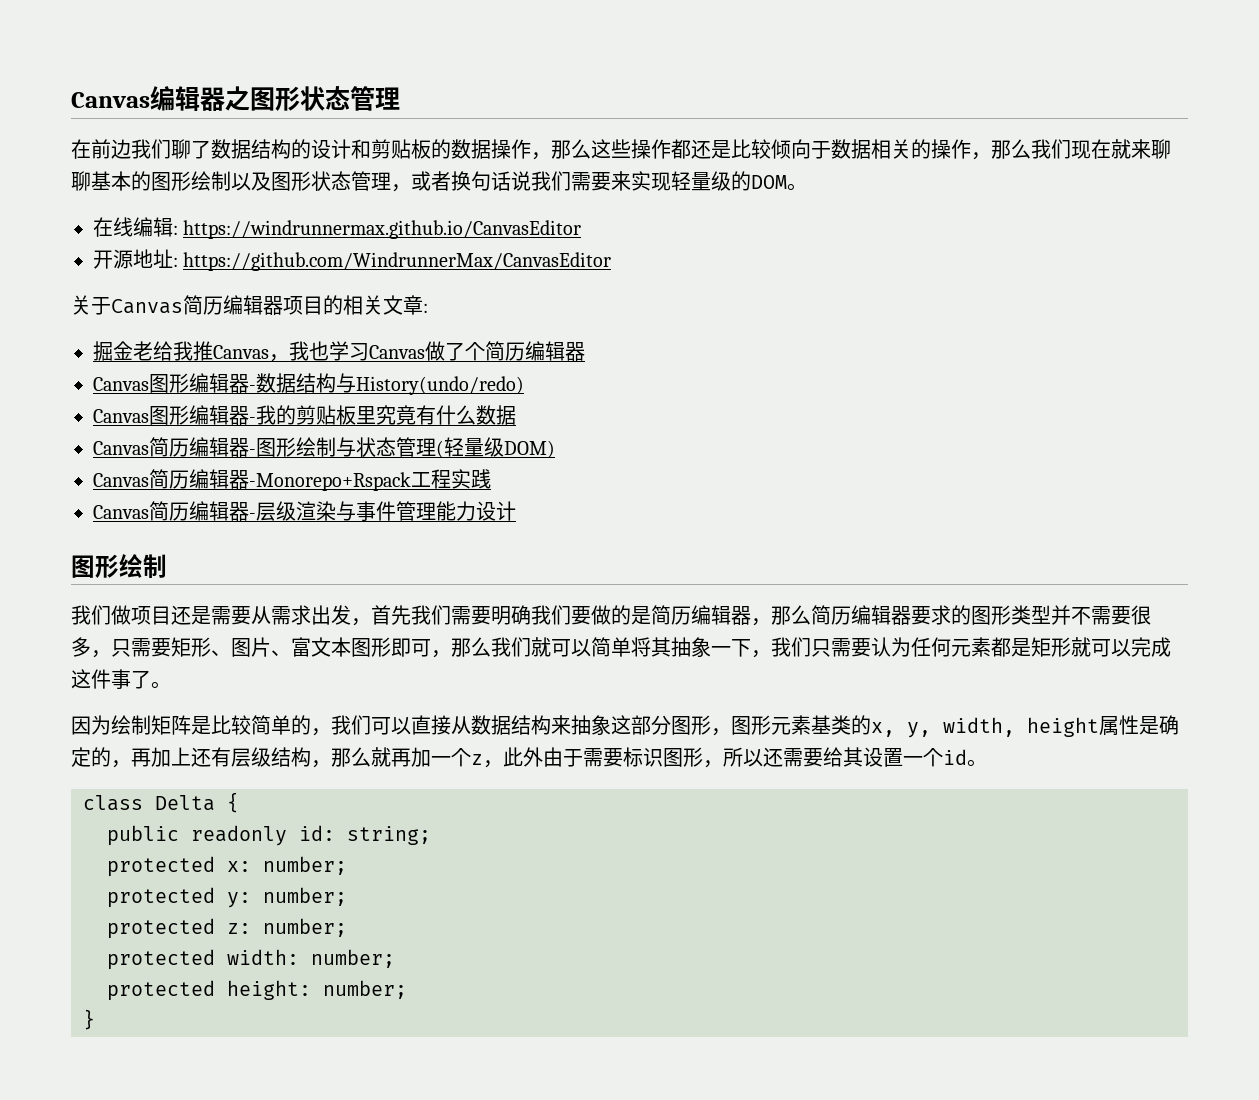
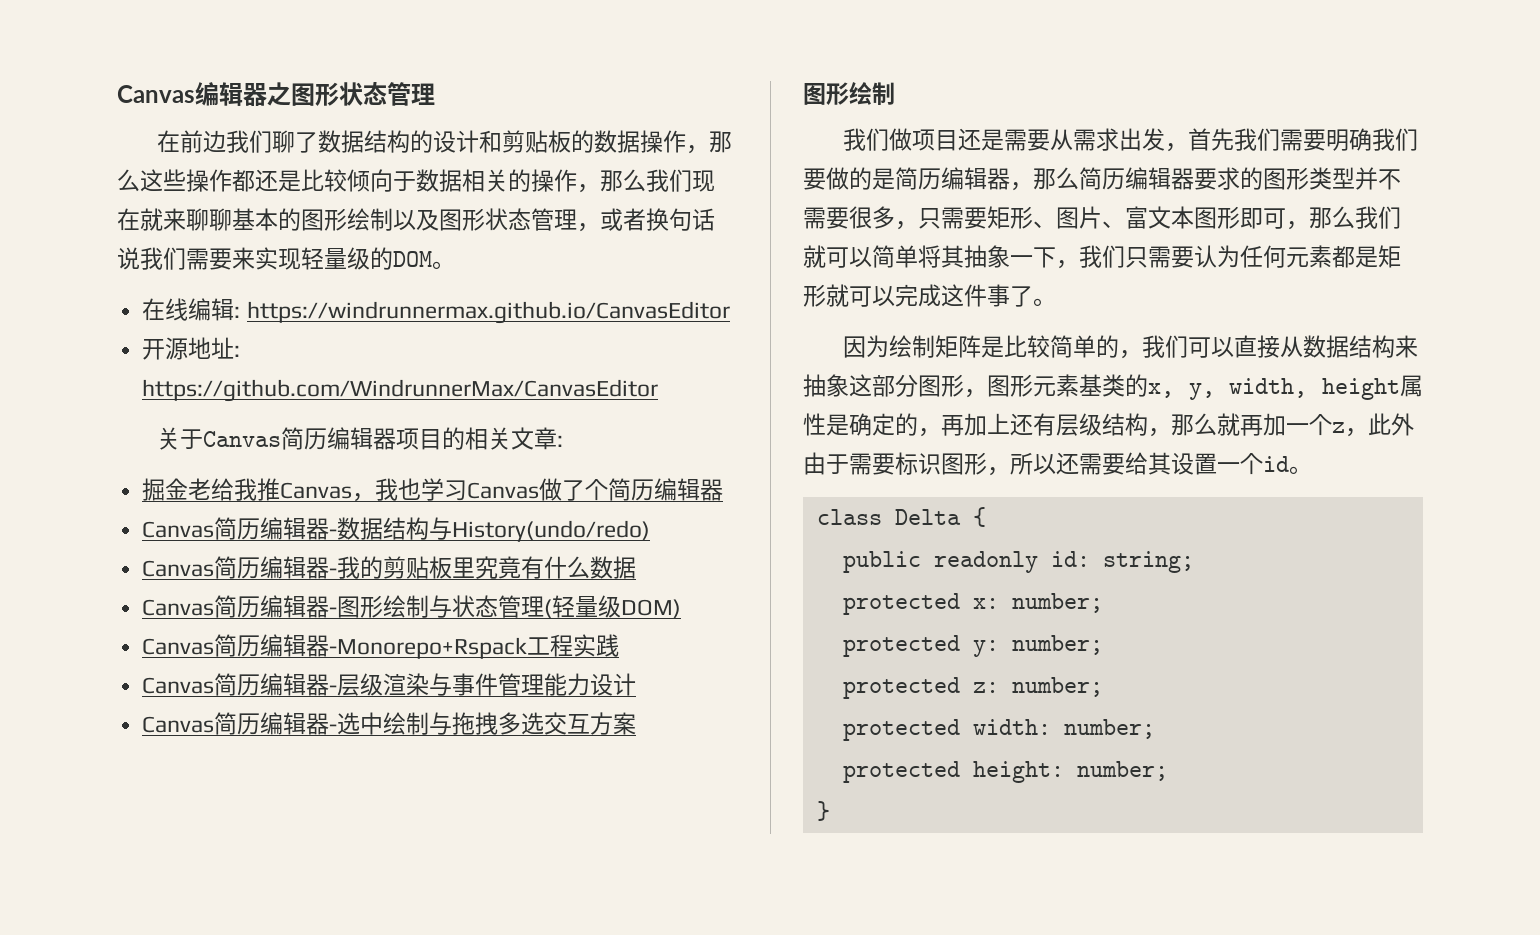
[149,373,189,393] 图形 -> [214,517,261,540] 简历
[149,405,189,425] 图形 -> [214,556,261,579] 简历
(516, 511) none -> [142,712,637,735] // Canvas简历编辑器-选中绘制与拖拽多选交互方案

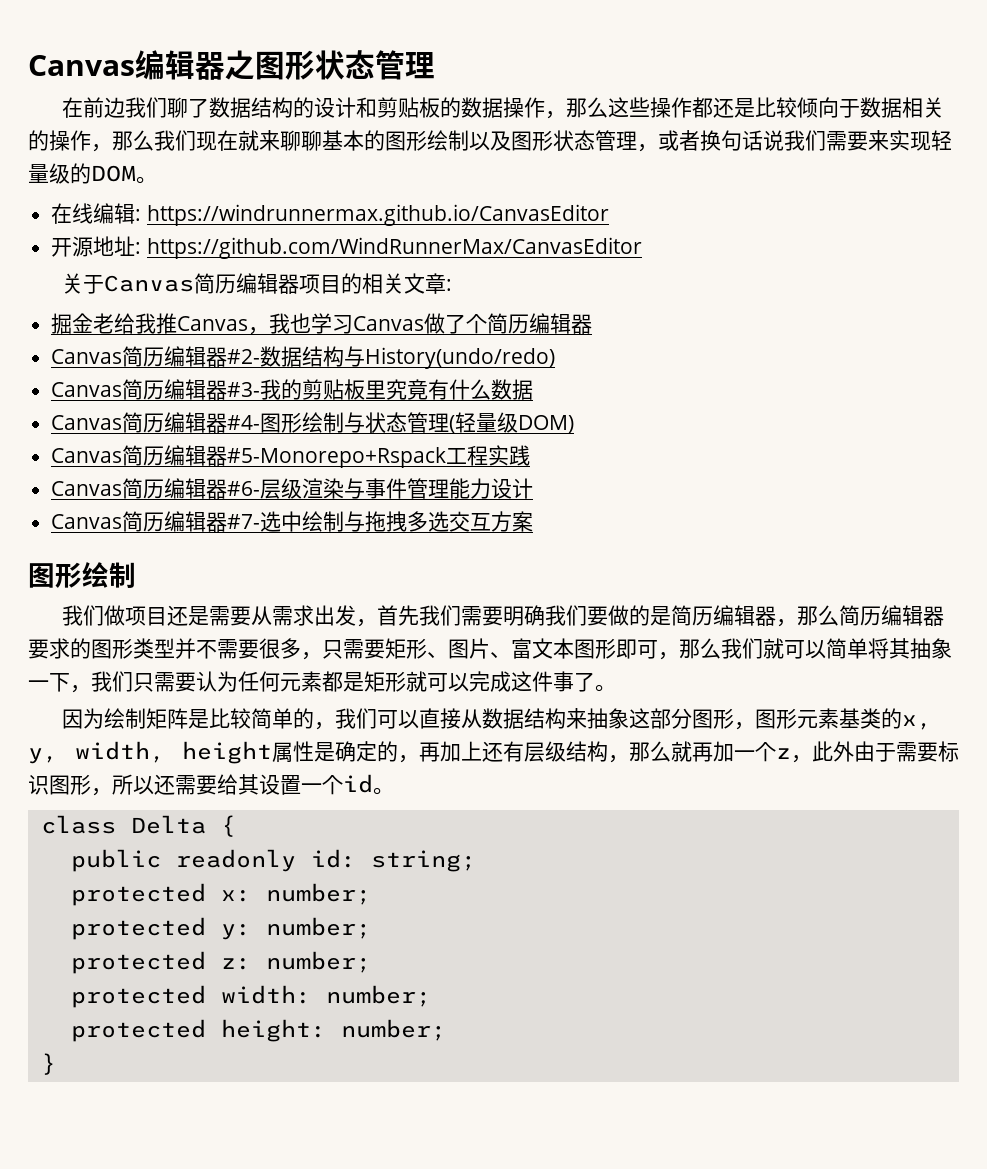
[142,379,659,402] https://github.com/WindrunnerMax/CanvasEditor -> [146,237,642,259] https://github.com/WindRunnerMax/CanvasEditor
[329,529,338,537] - -> [227,349,261,364] #2-
[329,568,338,576] - -> [227,382,261,397] #3-
[329,607,338,615] - -> [227,415,261,430] #4-
[329,637,528,659] -Monorepo+Rspack -> [227,447,447,468] #5-Monorepo+Rspack
[329,685,338,693] - -> [227,481,261,496] #6-
[329,724,338,732] - -> [227,514,261,529] #7-

